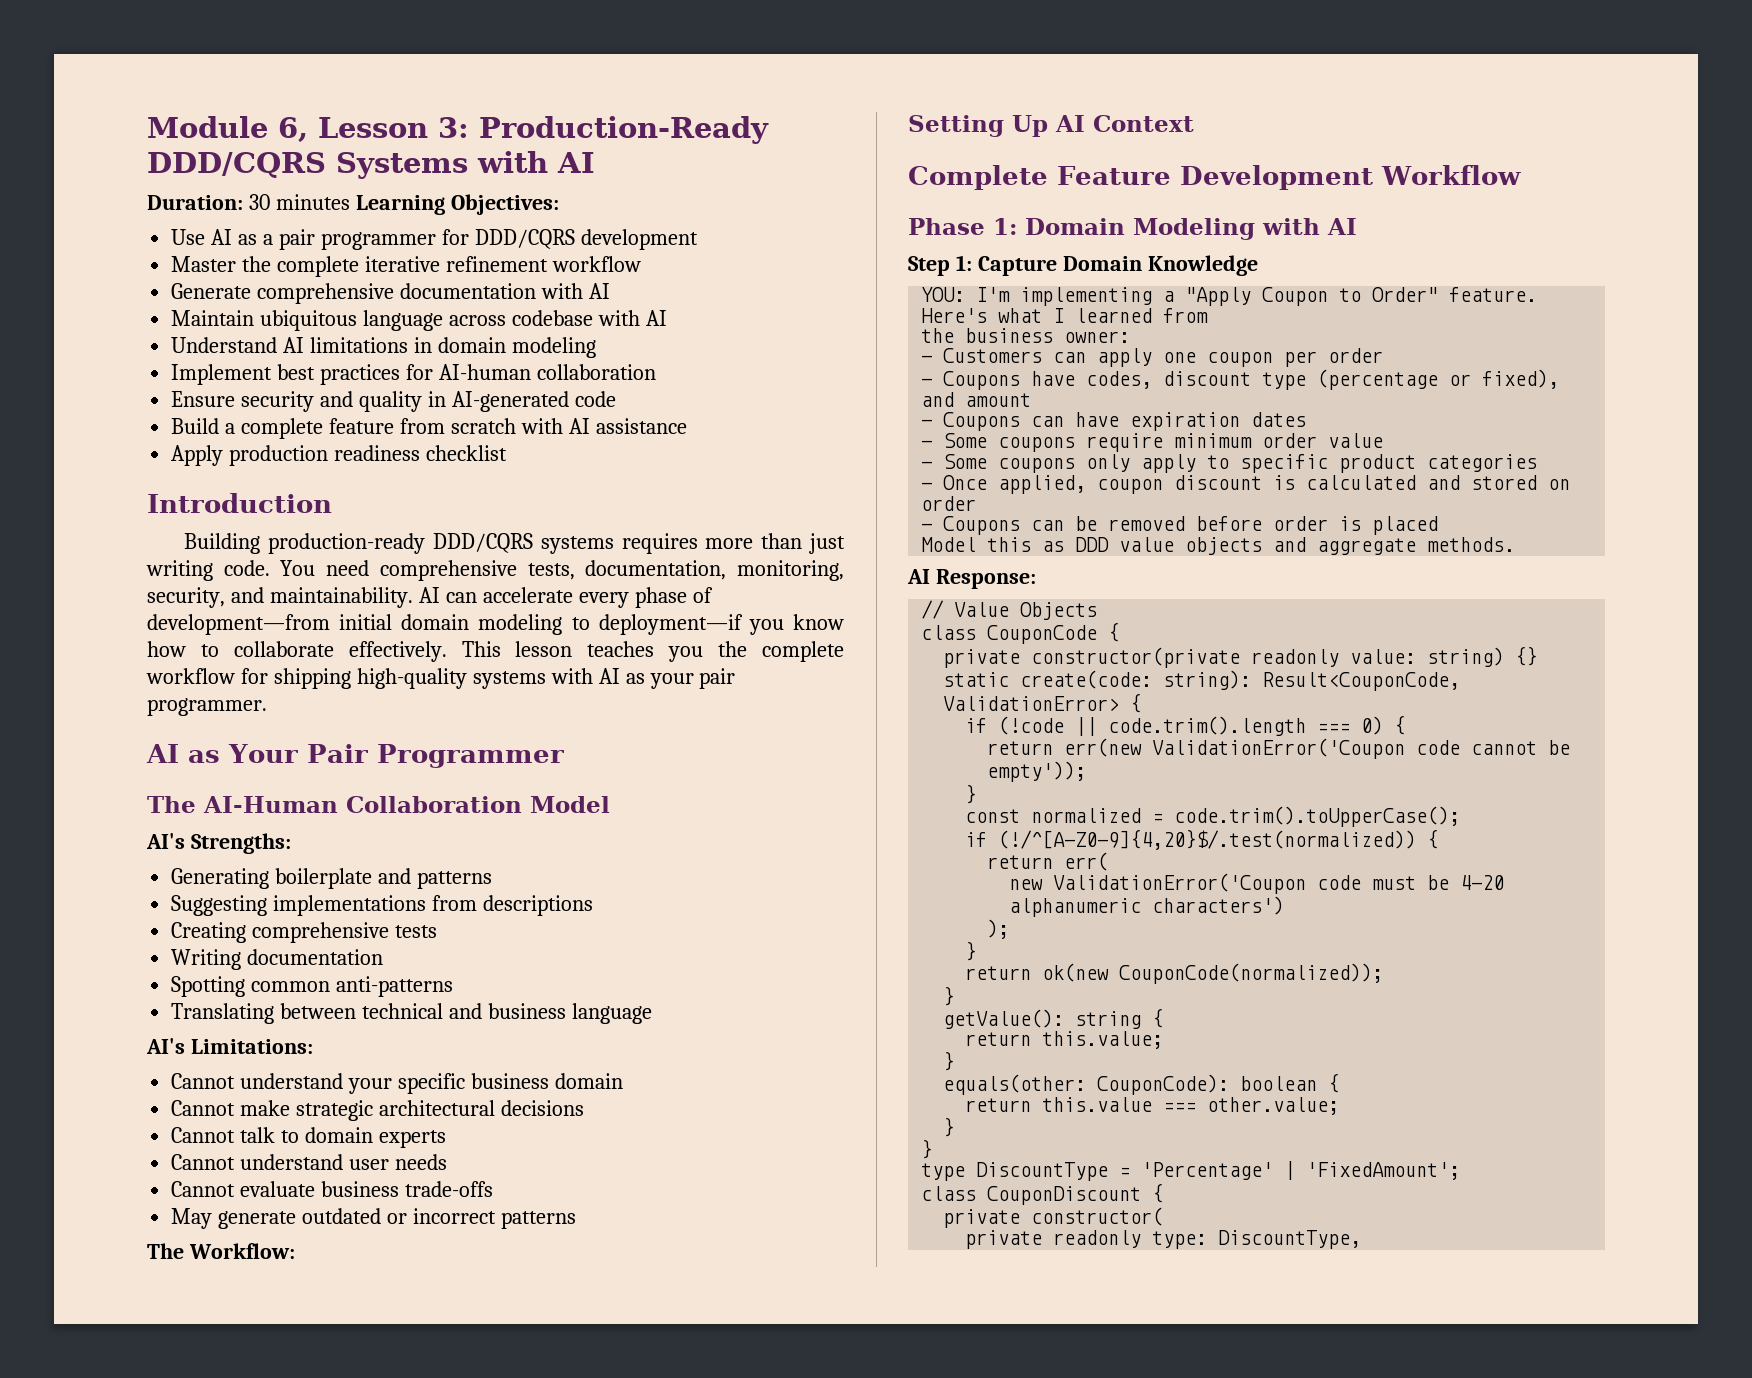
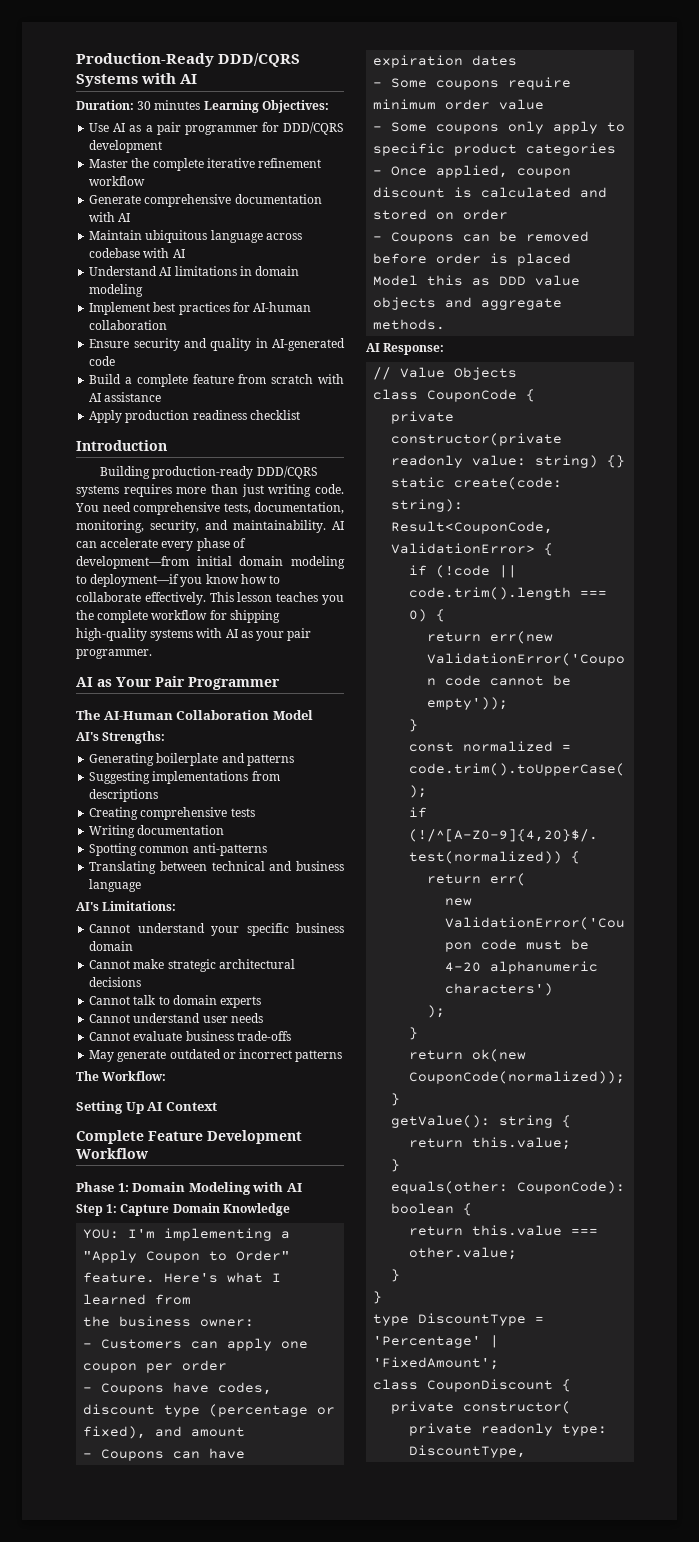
[147,116,469,142] Module 6, Lesson 3: -> (76, 60) none

